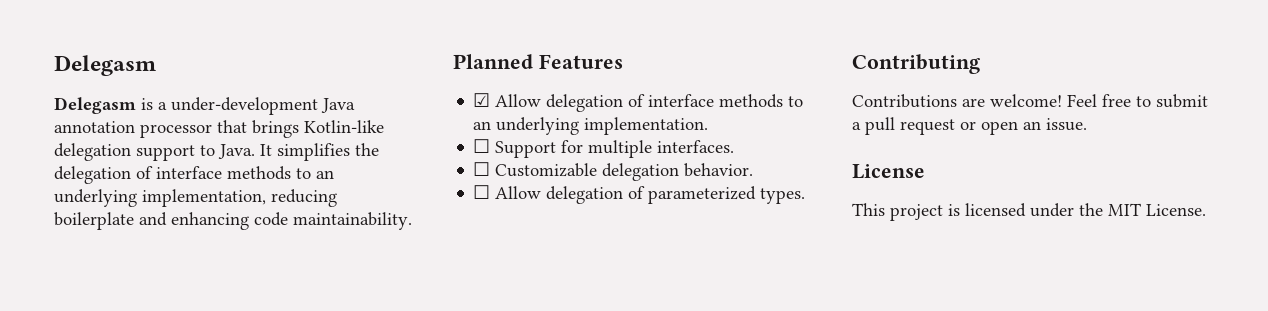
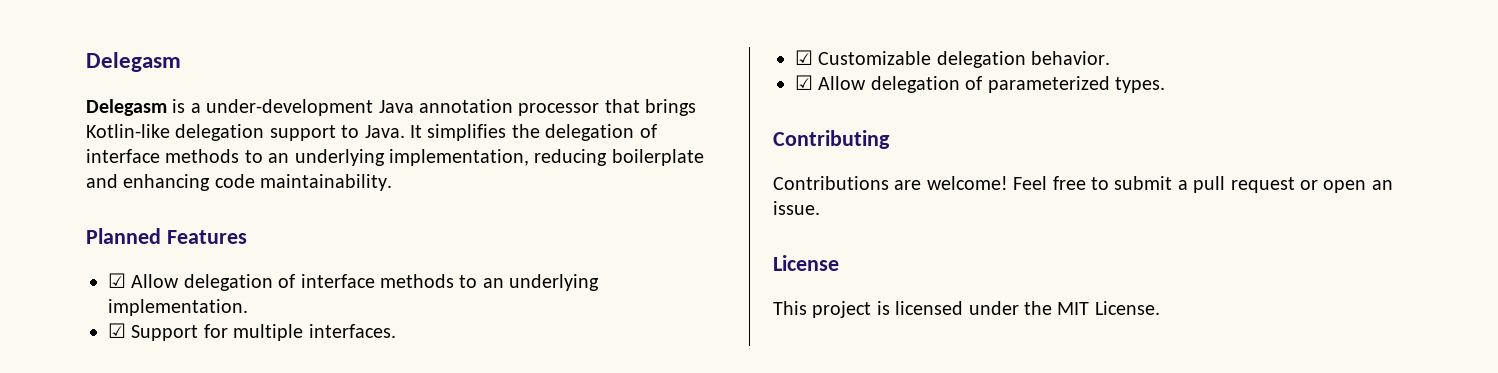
[473,139,491,153] ☐ -> [108,323,126,338] ☑
[473,162,491,176] ☐ -> [795,50,813,65] ☑
[473,185,491,199] ☐ -> [795,75,813,90] ☑

